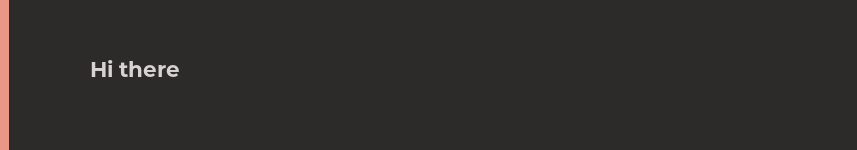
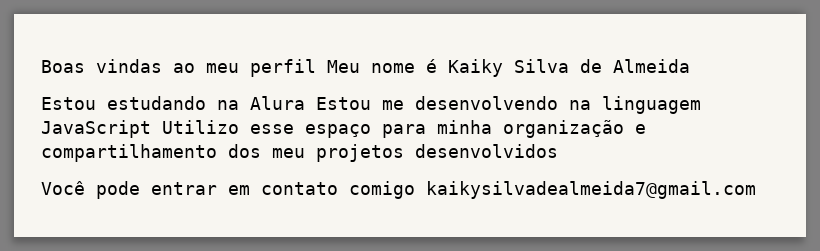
[90,60,180,77] Hi there -> [41,59,690,77] [41,96,701,114] [41,120,646,138] [41,144,558,162] [41,181,756,199] Boas vindas ao meu perfil Meu nome é Kaiky Silva de Almeida // Estou estudando na Alura Estou me desenvolvendo na linguagem JavaScript Utilizo esse espaço para minha organização e compartilhamento dos meu projetos desenvolvidos // Você pode entrar em contato comigo kaikysilvadealmeida7@gmail.com

